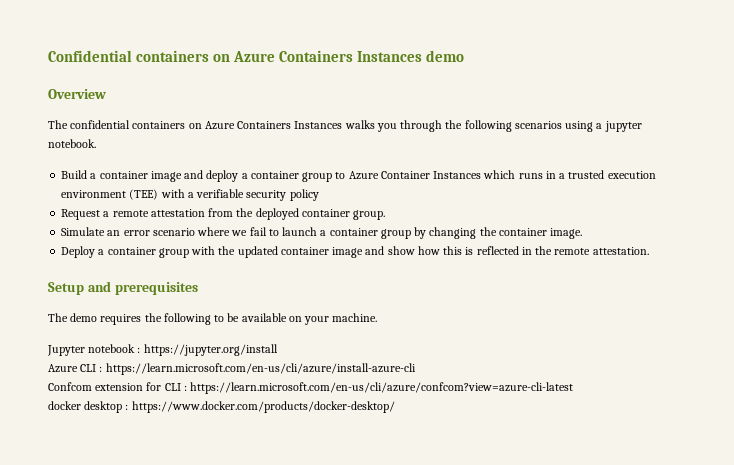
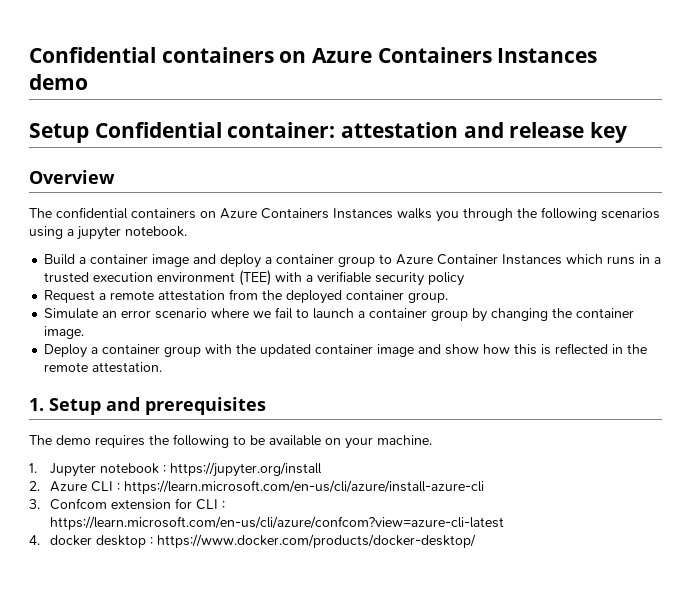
(465, 56) none -> [29,122,628,143] // Setup Confidential container: attestation and release key
(649, 251) none -> [29,398,44,411] 1.
(378, 317) none -> [29,463,37,473] 1.
(278, 350) none -> [29,481,40,491] 2.
(416, 369) none -> [29,499,40,509] 3.
(574, 388) none -> [29,535,40,545] 4.

